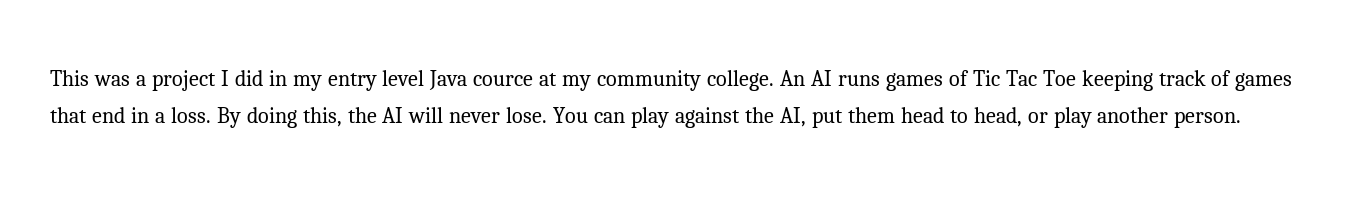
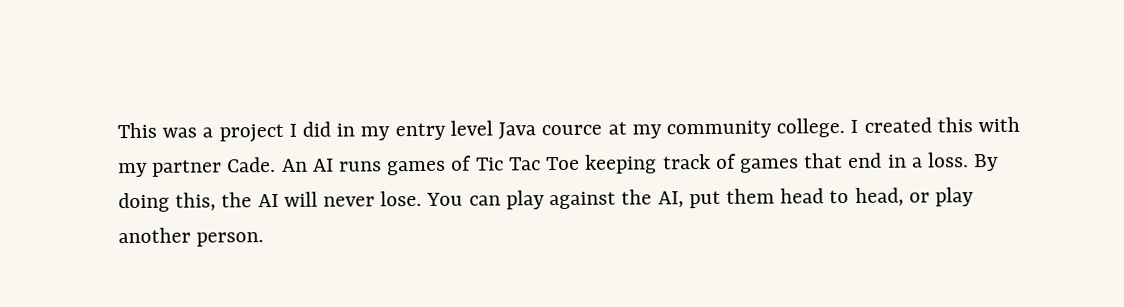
(775, 80) none -> [850,116,1020,133] [118,156,277,178] I created this with my partner Cade.

